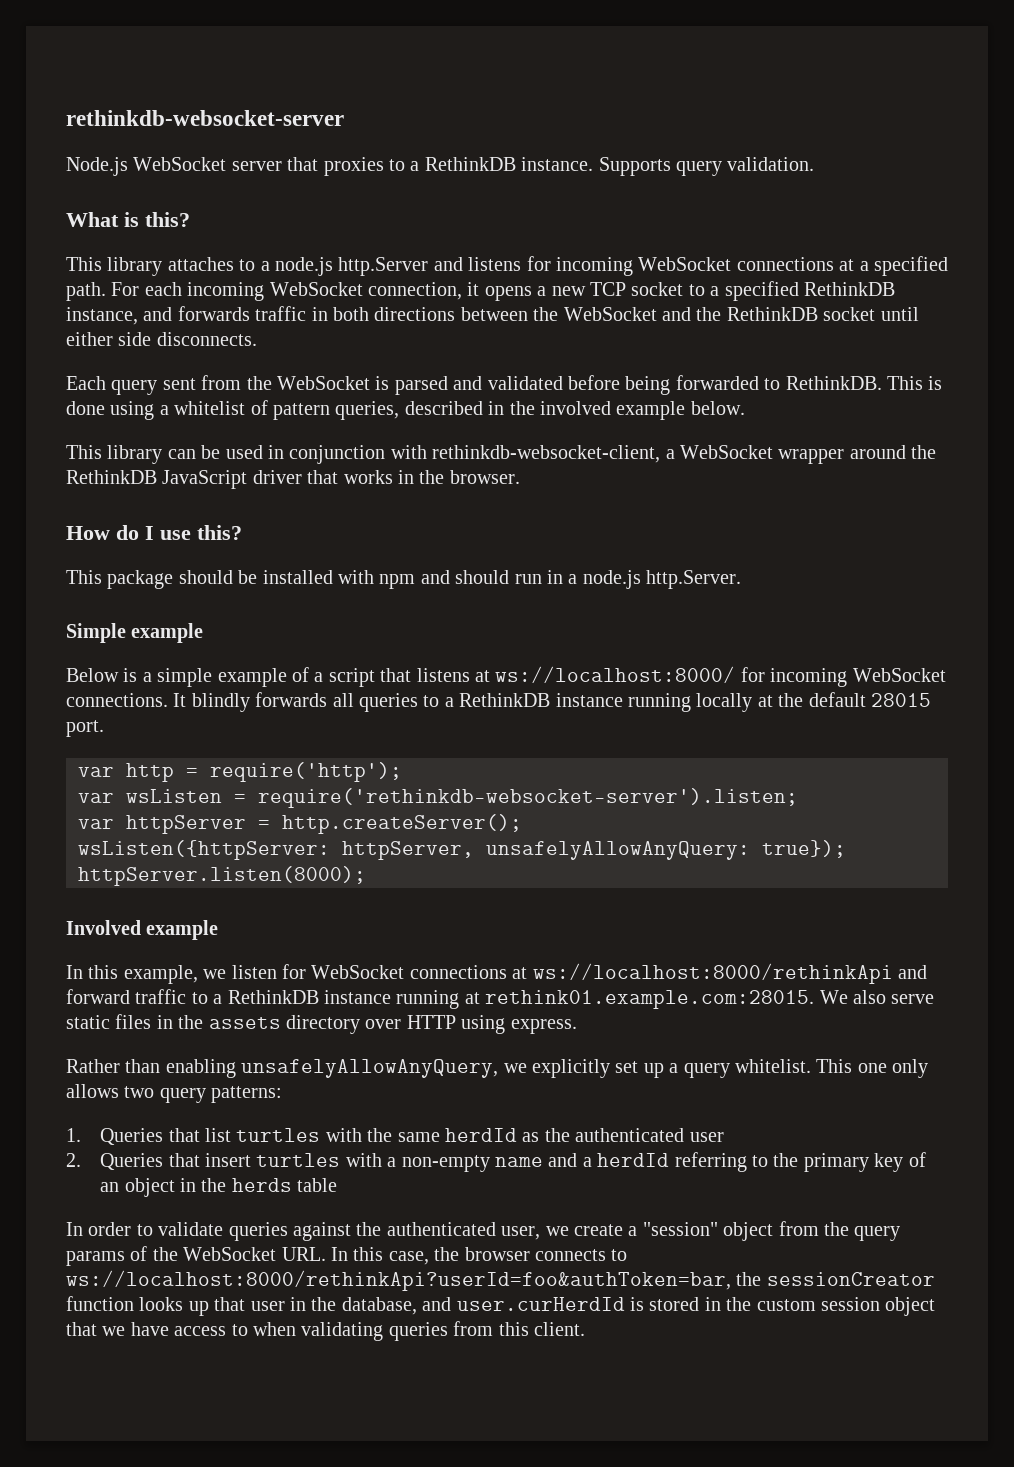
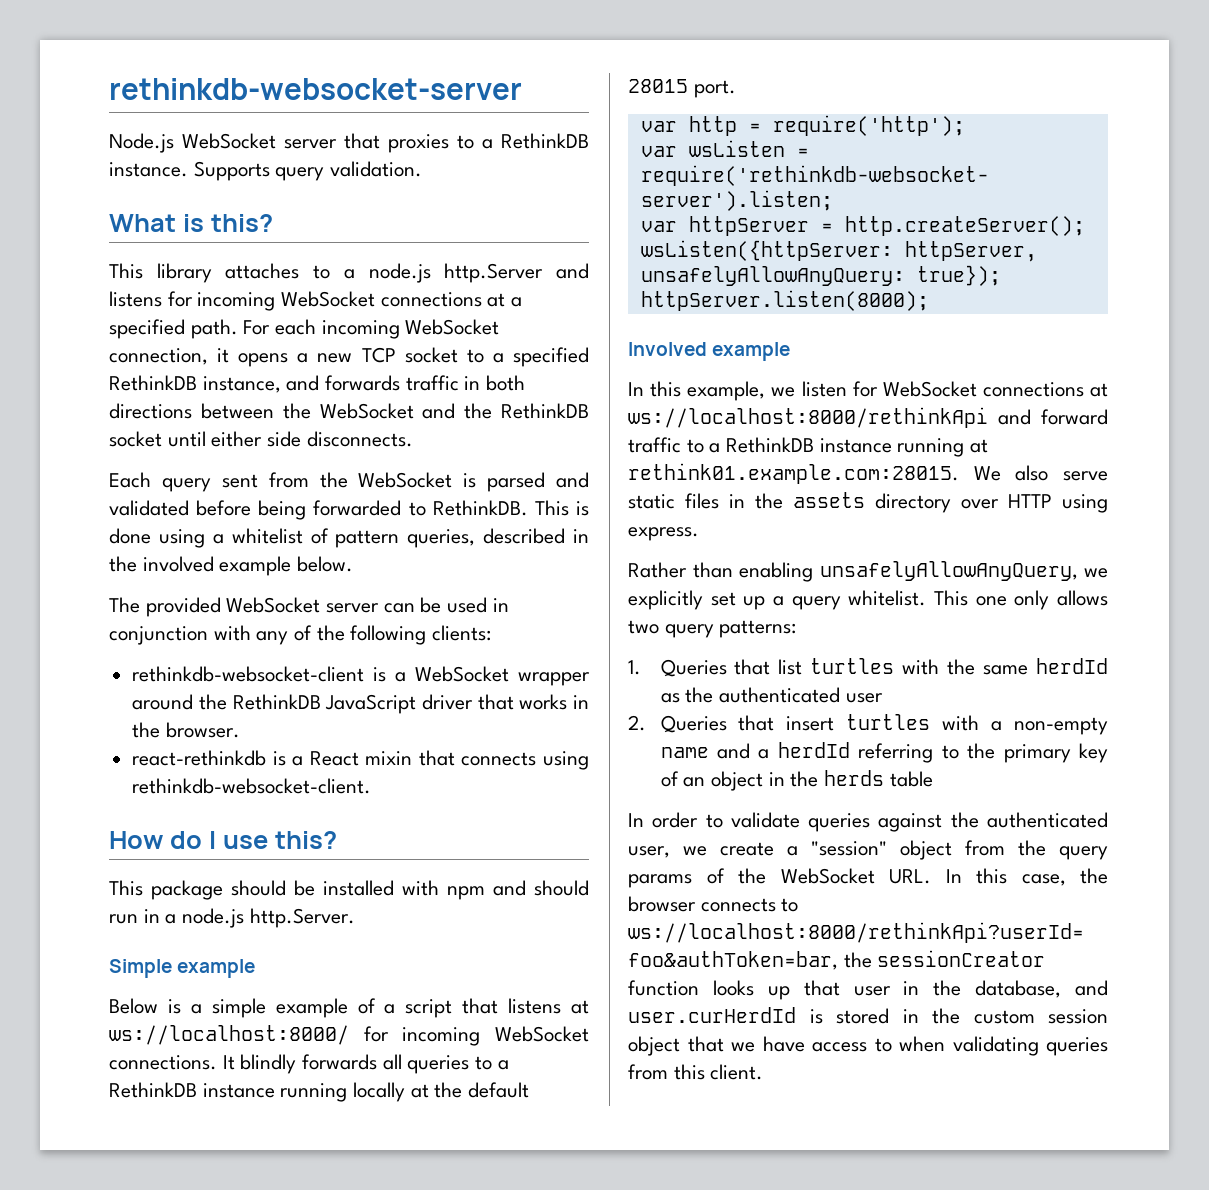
[66,445,163,464] This library -> [109,597,380,617] The provided WebSocket server
[432,445,661,463] rethinkdb-websocket-client, -> [256,625,492,645] [132,666,387,682] any of the following clients: // rethinkdb-websocket-client is
(520, 477) none -> [132,750,589,770] [132,778,372,794] // react-rethinkdb is a React mixin that connects using rethinkdb-websocket-client.

